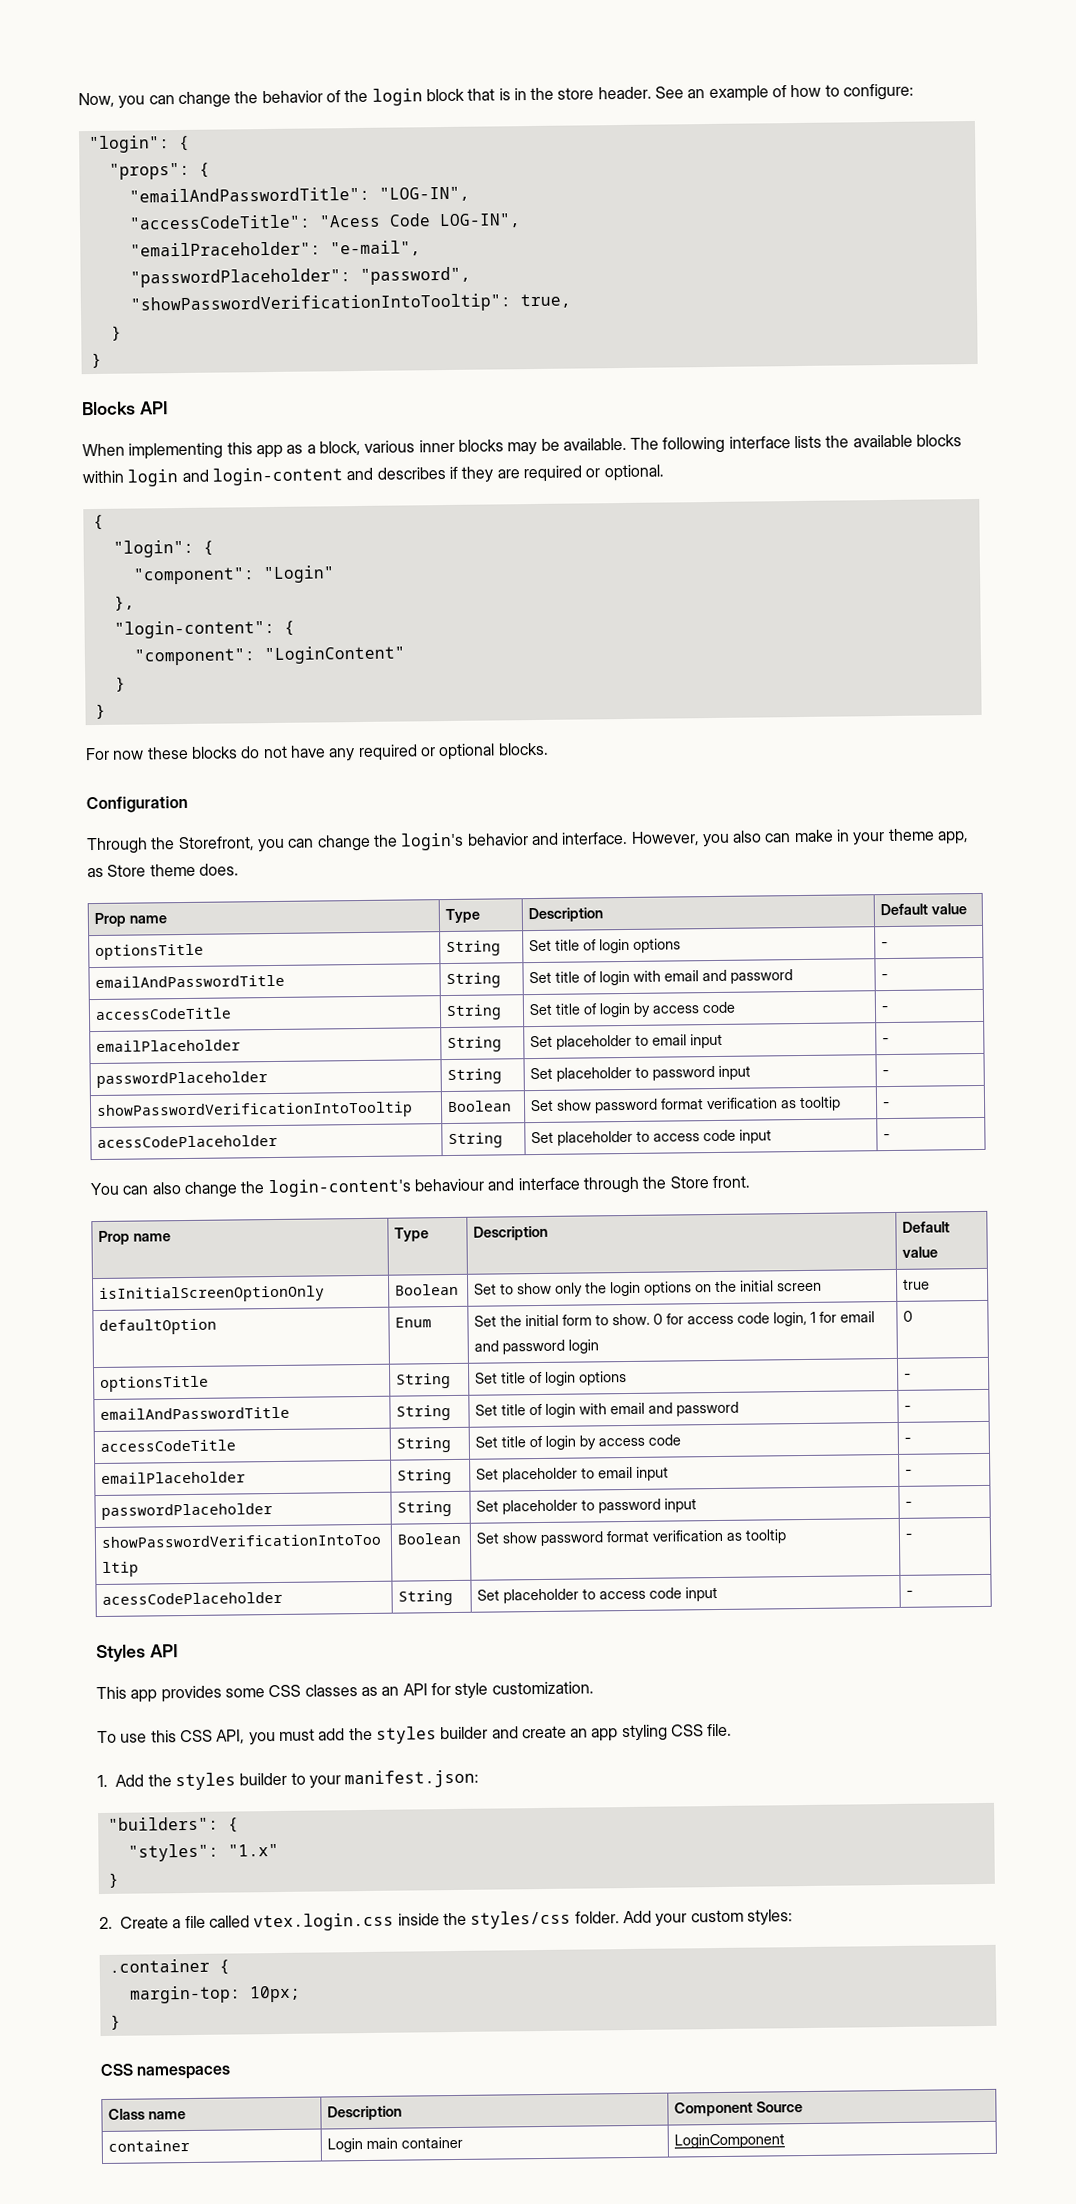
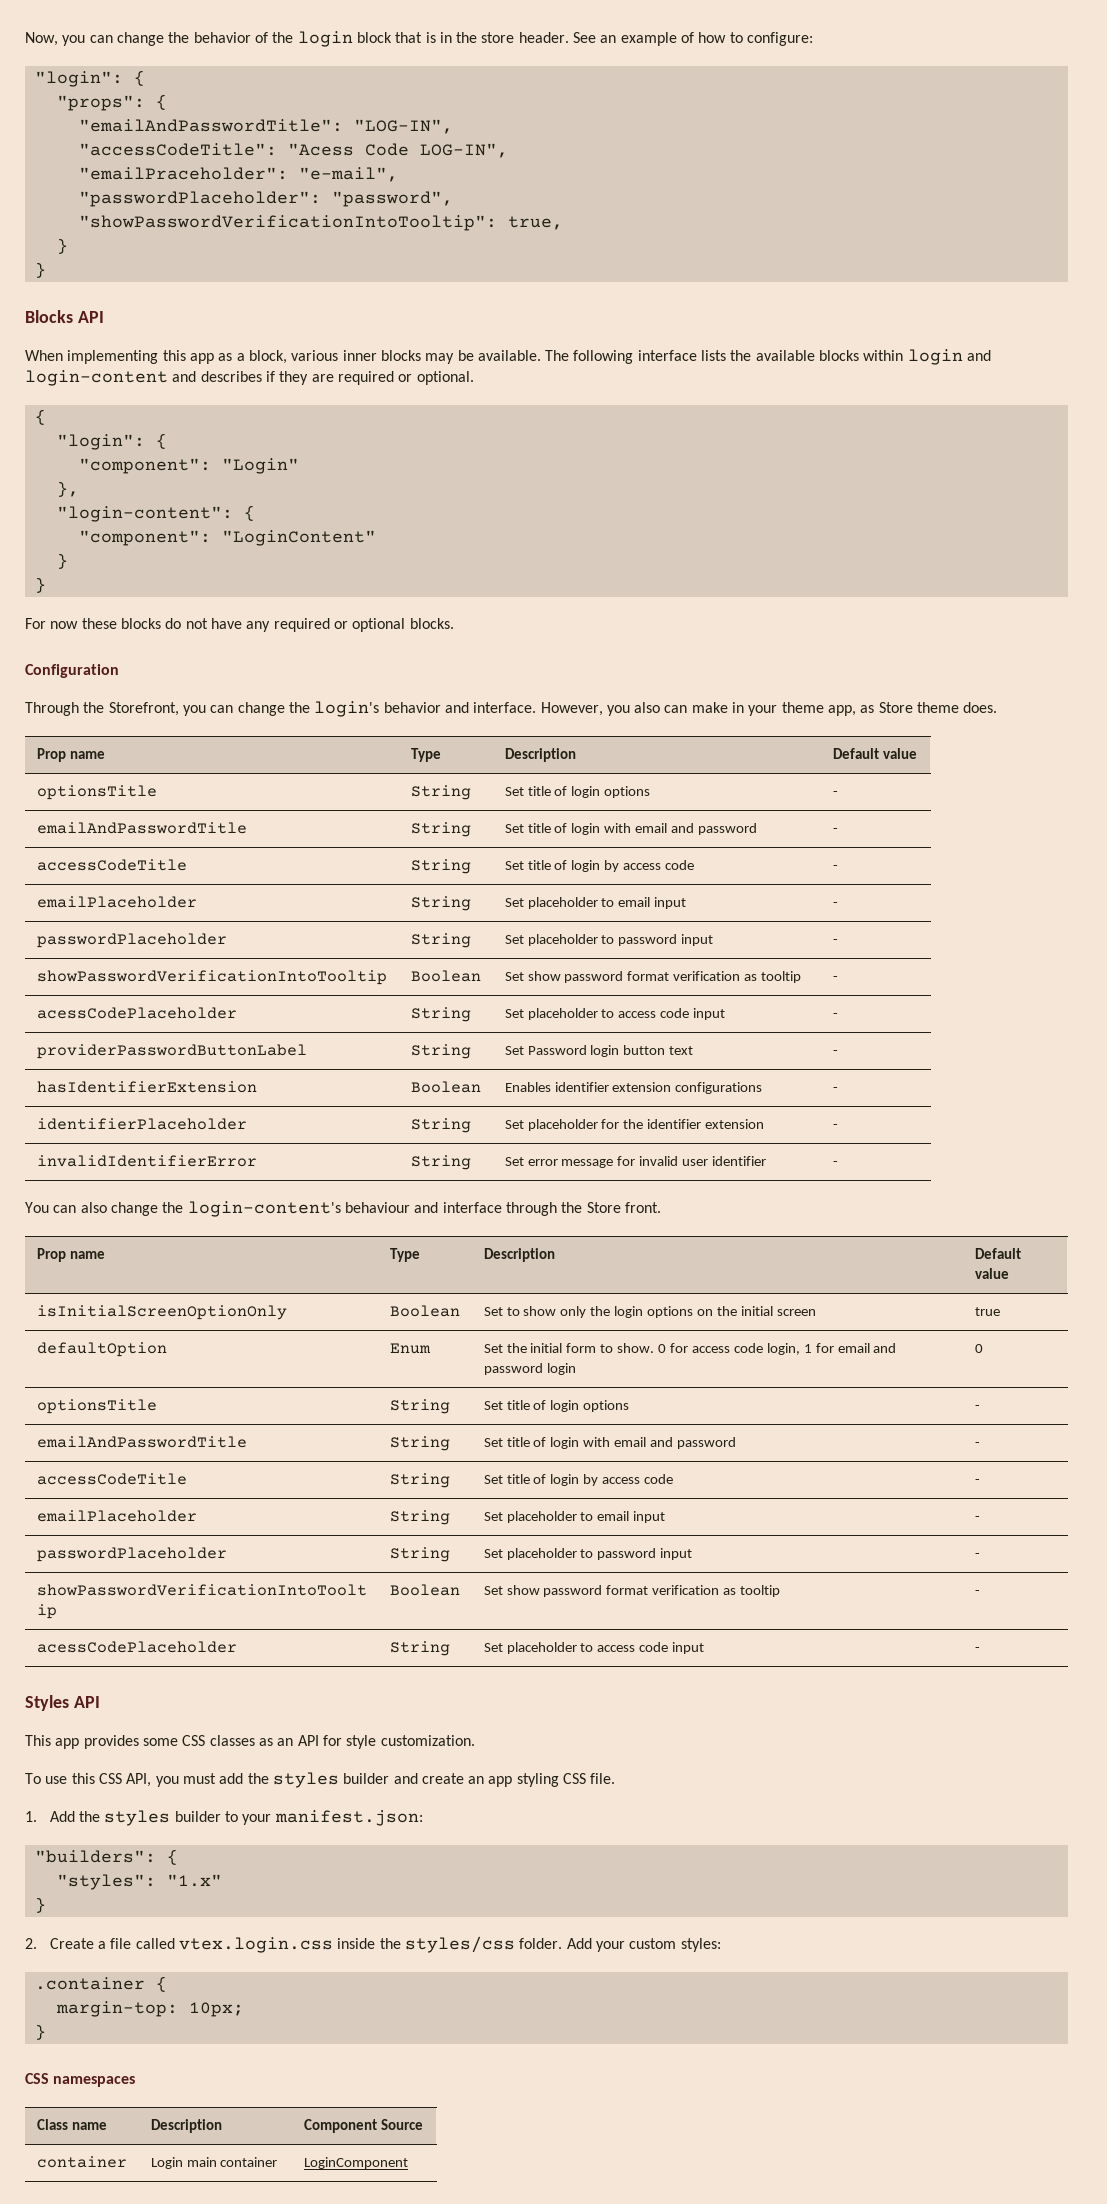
(891, 1137) none -> [36,1044,307,1059] [410,1044,471,1059] [504,1045,694,1057] [832,1050,838,1055] [36,1081,257,1093] [410,1081,481,1093] [504,1082,763,1094] [832,1087,838,1092] [36,1118,247,1130] [410,1118,471,1133] [504,1119,765,1131] [832,1124,838,1129] [36,1155,257,1167] [410,1155,471,1170] [504,1156,767,1168] [832,1161,838,1166] // providerPasswordButtonLabel | String | Set Password login button text | - // hasIdentifierExtension | Boolean | Enables identifier extension configurations | - // identifierPlaceholder | String | Set placeholder for the identifier extension | - // invalidIdentifierError | String | Set error message for invalid user identifier | -

